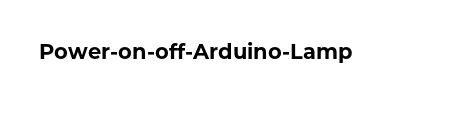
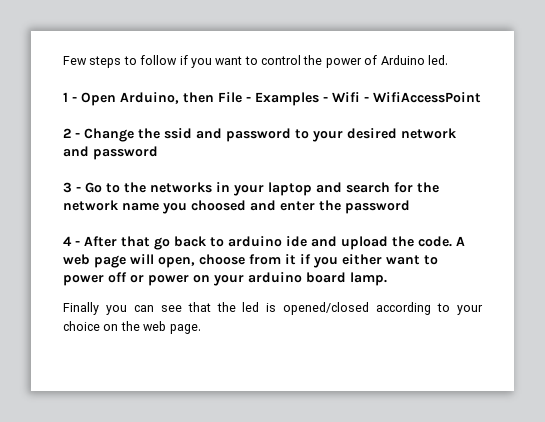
[39,42,352,63] Power-on-off-Arduino-Lamp -> [63,55,448,68] [63,92,481,106] [63,128,457,142] [63,146,158,160] [63,182,439,196] [63,200,410,214] [63,236,465,250] [63,254,438,268] [63,272,387,286] [63,302,484,315] [63,321,201,334] Few steps to follow if you want to control the power of Arduino led. // 1 - Open Arduino, then File - Examples - Wifi - WifiAccessPoint // 2 - Change the ssid and password to your desired network and password // 3 - Go to the networks in your laptop and search for the network name you choosed and enter the password // 4 - After that go back to arduino ide and upload the code. A web page will open, choose from it if you either want to power off or power on your arduino board lamp. // Finally you can see that the led is opened/closed according to your choice on the web page.

